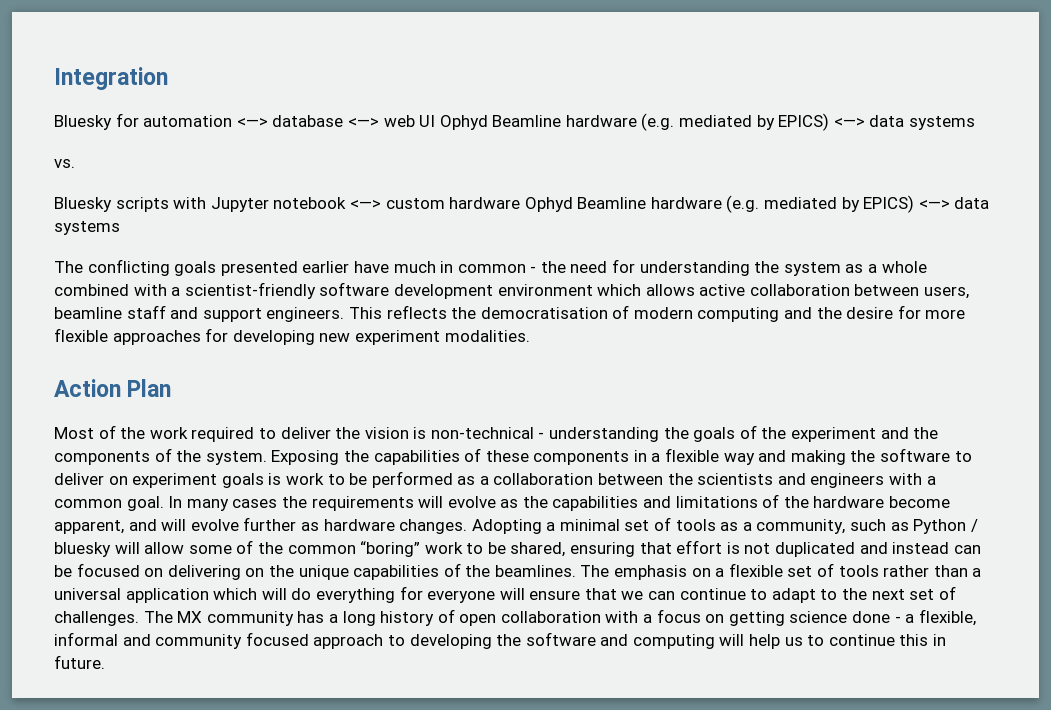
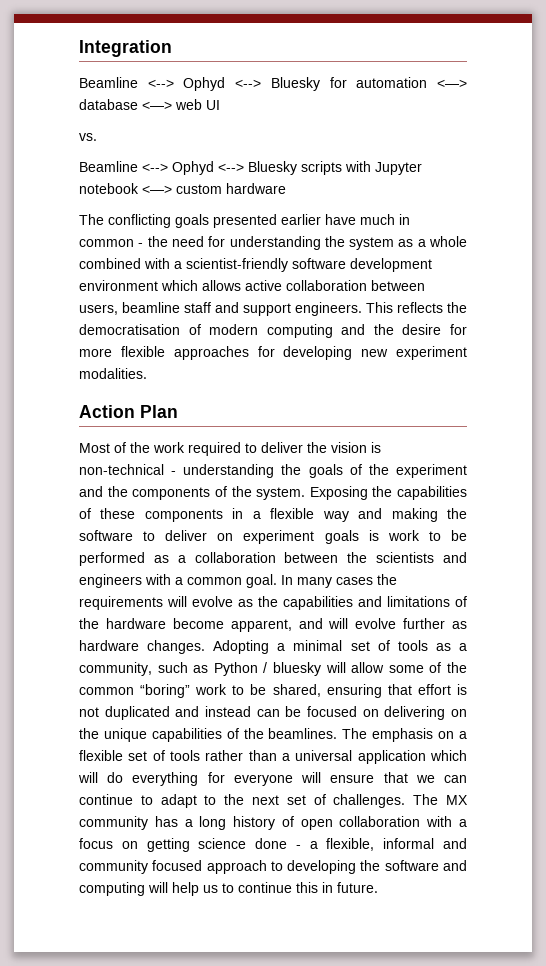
(168, 78) none -> [79,77,262,91] Beamline <--> Ophyd <-->
[439,113,976,131] [54,159,75,168] Ophyd Beamline hardware (e.g. mediated by EPICS) <—> data systems // vs. // -> [79,133,97,141] [79,161,244,175] // vs. // Beamline <--> Ophyd <-->
[524,195,990,213] [54,221,120,235] Ophyd Beamline hardware (e.g. mediated by EPICS) <—> data systems -> (286, 188) none

